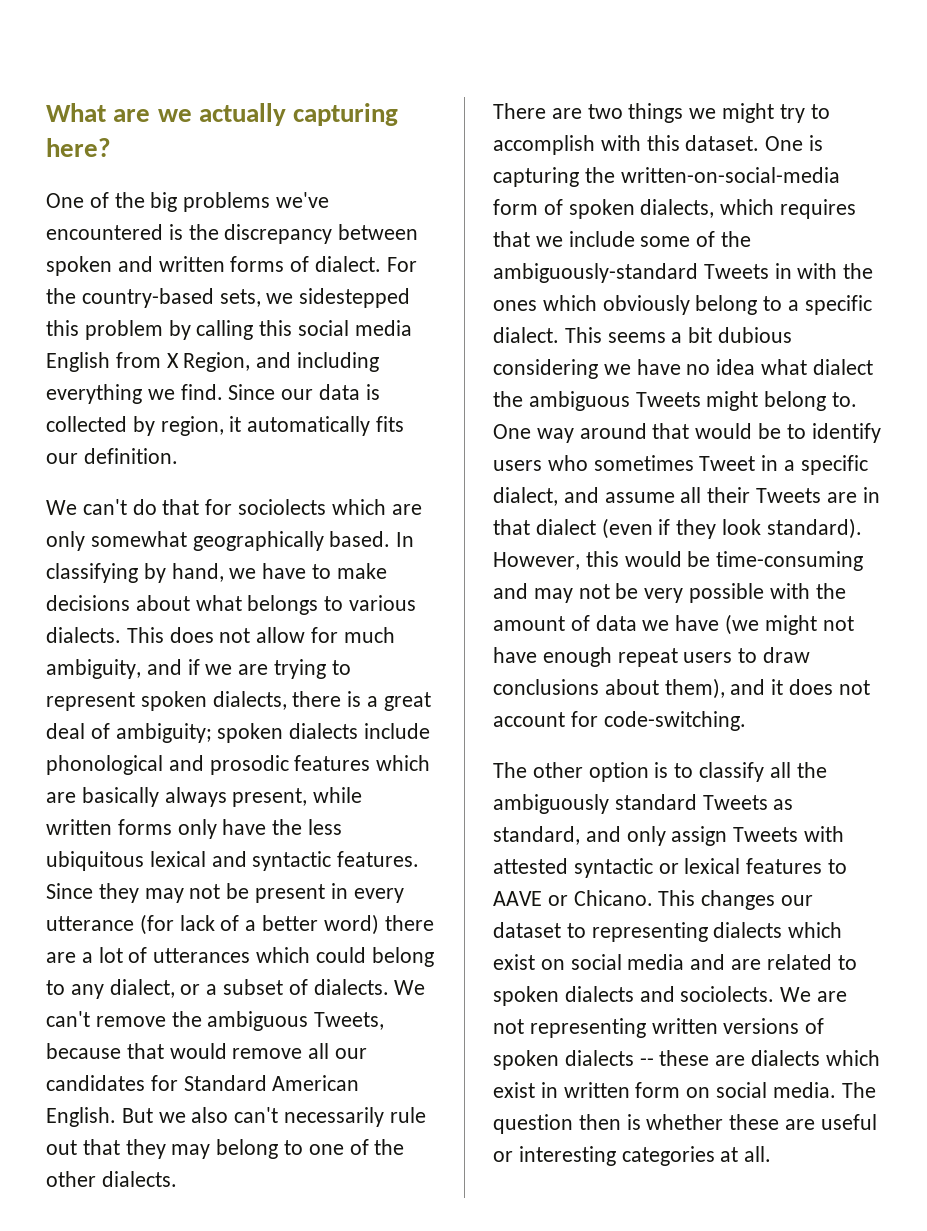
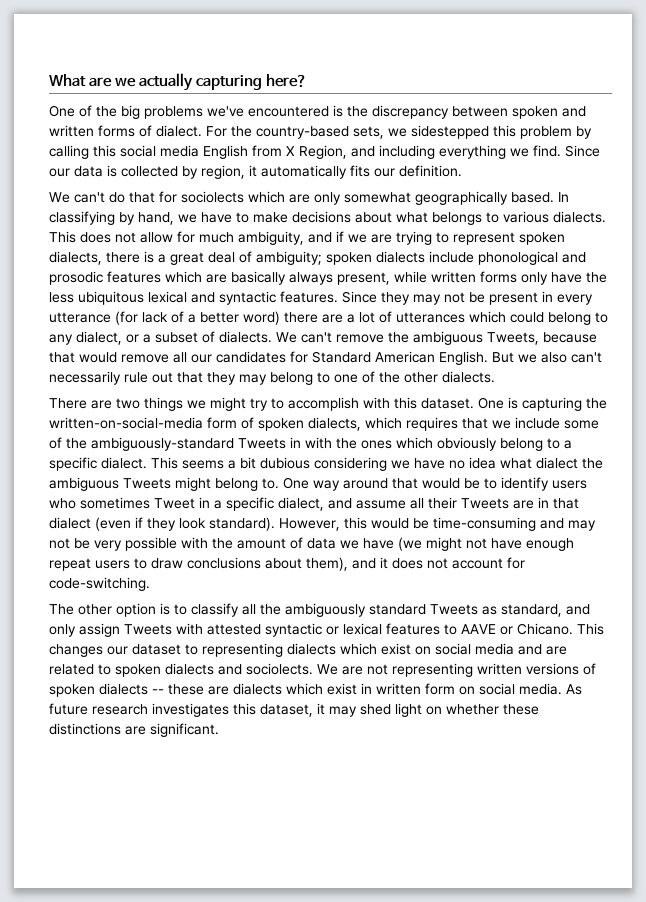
[841,1082,876,1098] [493,1114,877,1134] [493,1146,772,1166] The question then is whether these are useful or interesting categories at all. -> [566,684,582,695] [49,703,539,717] [49,723,219,737] As future research investigates this dataset, it may shed light on whether these distinctions are significant.

